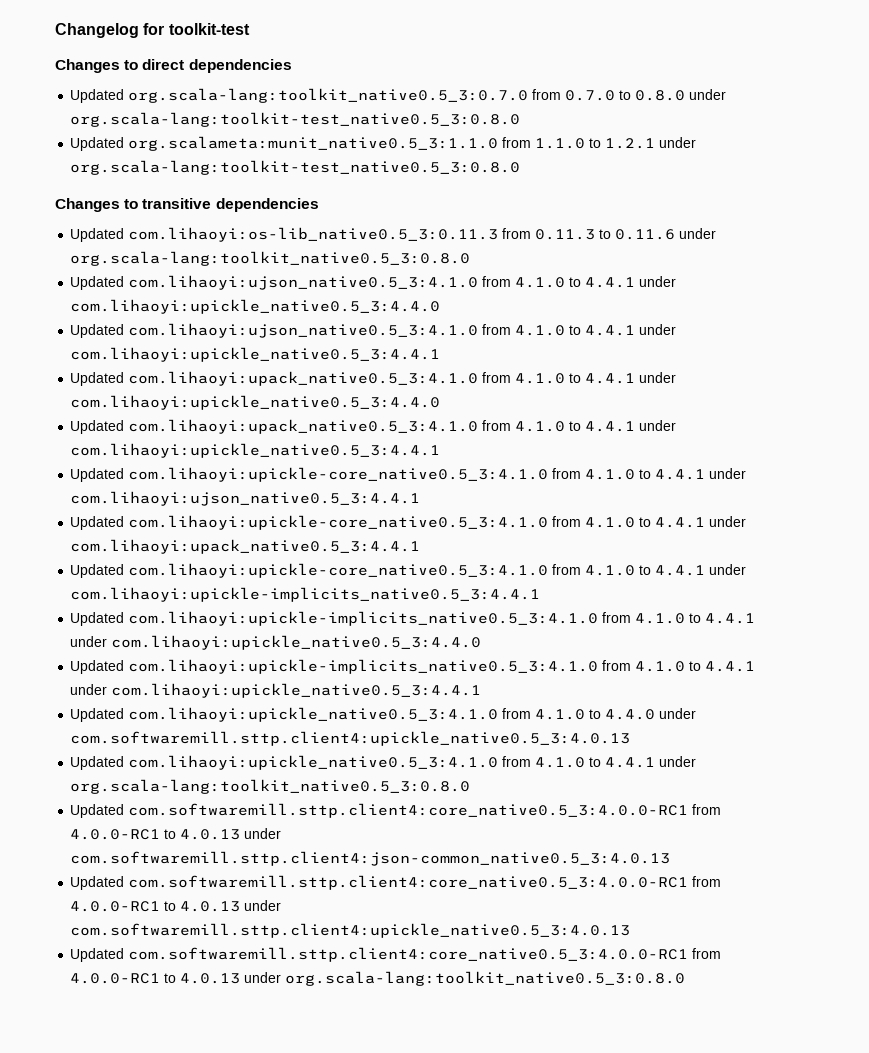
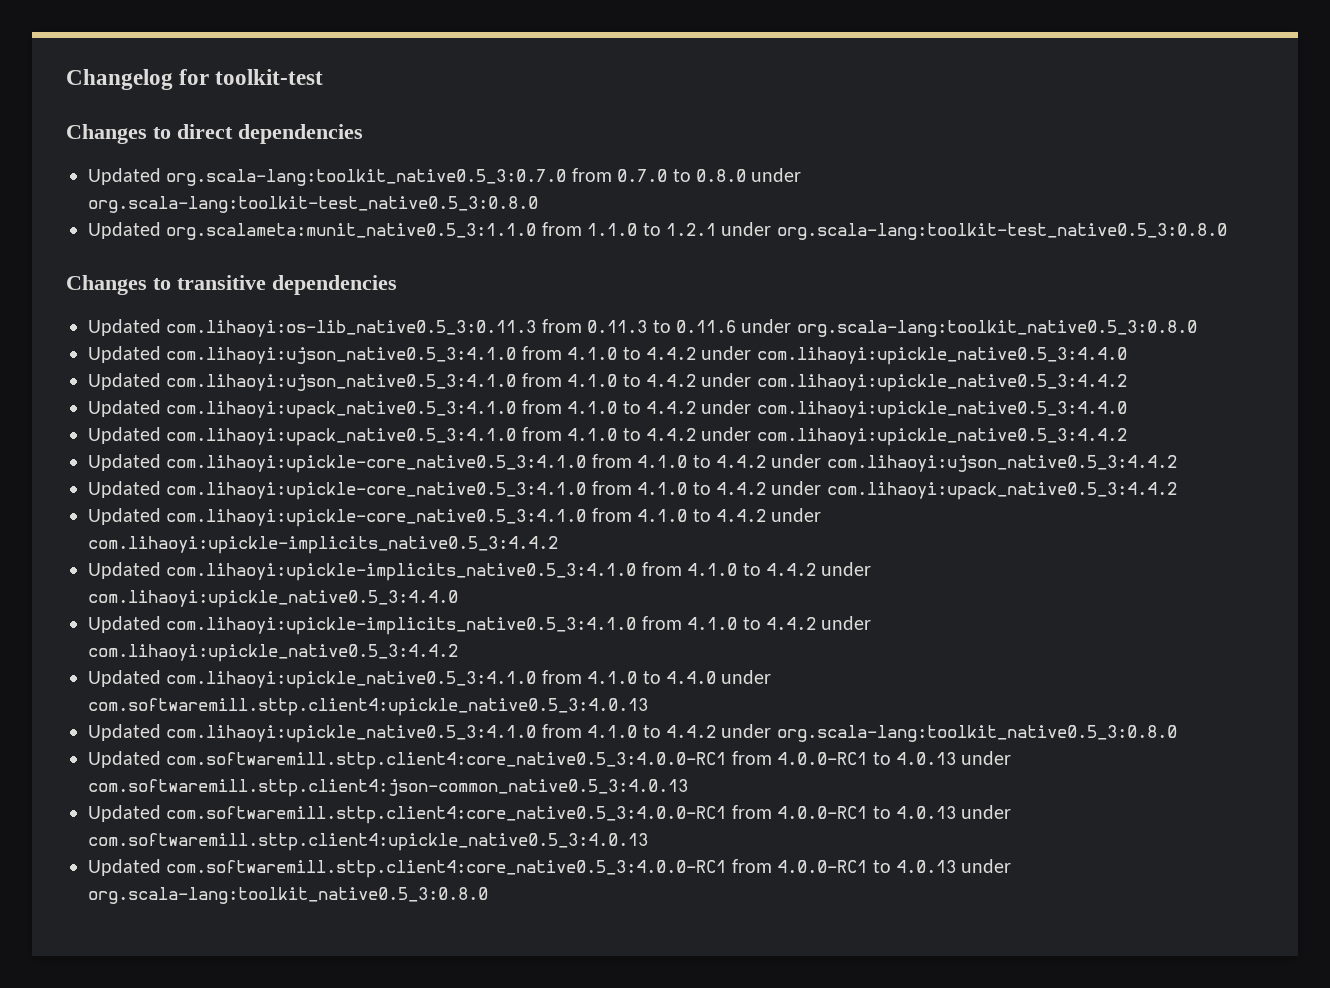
[585,277,636,288] 4.4.1 -> [645,347,696,360] 4.4.2
[585,324,677,336] [70,347,441,362] [70,371,636,386] 4.4.1 under com.lihaoyi:upickle_native0.5_3:4.4.1 // Updated com.lihaoyi:upack_native0.5_3:4.1.0 from 4.1.0 to 4.4.1 -> [645,373,1127,392] [88,400,696,419] 4.4.2 under com.lihaoyi:upickle_native0.5_3:4.4.2 // Updated com.lihaoyi:upack_native0.5_3:4.1.0 from 4.1.0 to 4.4.2
[585,420,677,432] [70,443,441,458] [70,467,747,482] [70,491,421,506] [70,515,747,530] [70,539,421,554] [70,563,747,578] [70,587,541,602] [70,611,756,626] 4.4.1 under com.lihaoyi:upickle_native0.5_3:4.4.1 // Updated com.lihaoyi:upickle-core_native0.5_3:4.1.0 from 4.1.0 to 4.4.1 under com.lihaoyi:ujson_native0.5_3:4.4.1 // Updated com.lihaoyi:upickle-core_native0.5_3:4.1.0 from 4.1.0 to 4.4.1 under com.lihaoyi:upack_native0.5_3:4.4.1 // Updated com.lihaoyi:upickle-core_native0.5_3:4.1.0 from 4.1.0 to 4.4.1 under com.lihaoyi:upickle-implicits_native0.5_3:4.4.1 // Updated com.lihaoyi:upickle-implicits_native0.5_3:4.1.0 from 4.1.0 to 4.4.1 -> [645,427,1127,446] [88,454,1177,473] [88,481,1177,500] [88,508,822,527] [88,536,558,554] [88,562,816,581] 4.4.2 under com.lihaoyi:upickle_native0.5_3:4.4.2 // Updated com.lihaoyi:upickle-core_native0.5_3:4.1.0 from 4.1.0 to 4.4.2 under com.lihaoyi:ujson_native0.5_3:4.4.2 // Updated com.lihaoyi:upickle-core_native0.5_3:4.1.0 from 4.1.0 to 4.4.2 under com.lihaoyi:upack_native0.5_3:4.4.2 // Updated com.lihaoyi:upickle-core_native0.5_3:4.1.0 from 4.1.0 to 4.4.2 under com.lihaoyi:upickle-implicits_native0.5_3:4.4.2 // Updated com.lihaoyi:upickle-implicits_native0.5_3:4.1.0 from 4.1.0 to 4.4.2
[705,661,756,672] [70,683,482,698] 4.4.1 under com.lihaoyi:upickle_native0.5_3:4.4.1 -> [765,616,872,630] [88,644,458,662] 4.4.2 under com.lihaoyi:upickle_native0.5_3:4.4.2
[605,757,656,768] 4.4.1 -> [665,725,716,738] 4.4.2

